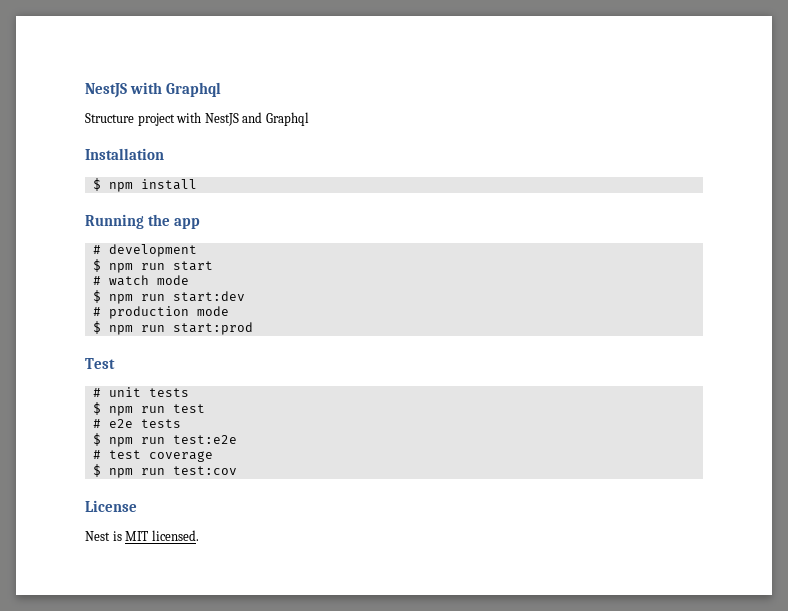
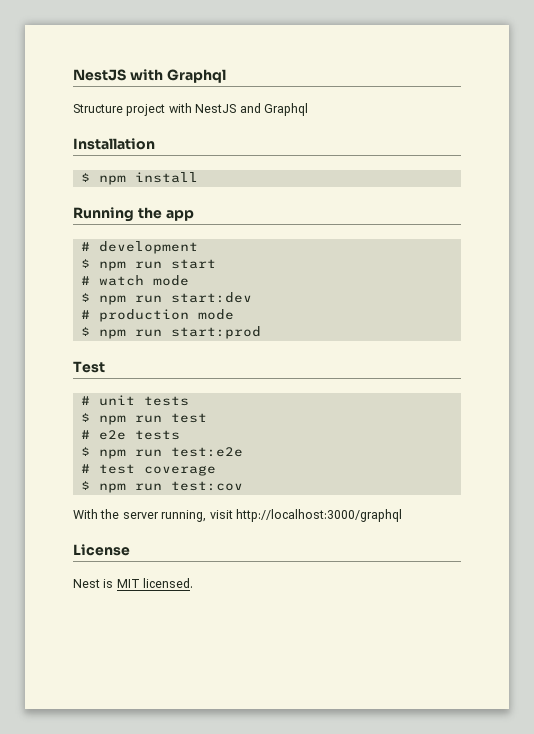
(237, 470) none -> [73,509,402,522] // With the server running, visit http://localhost:3000/graphql

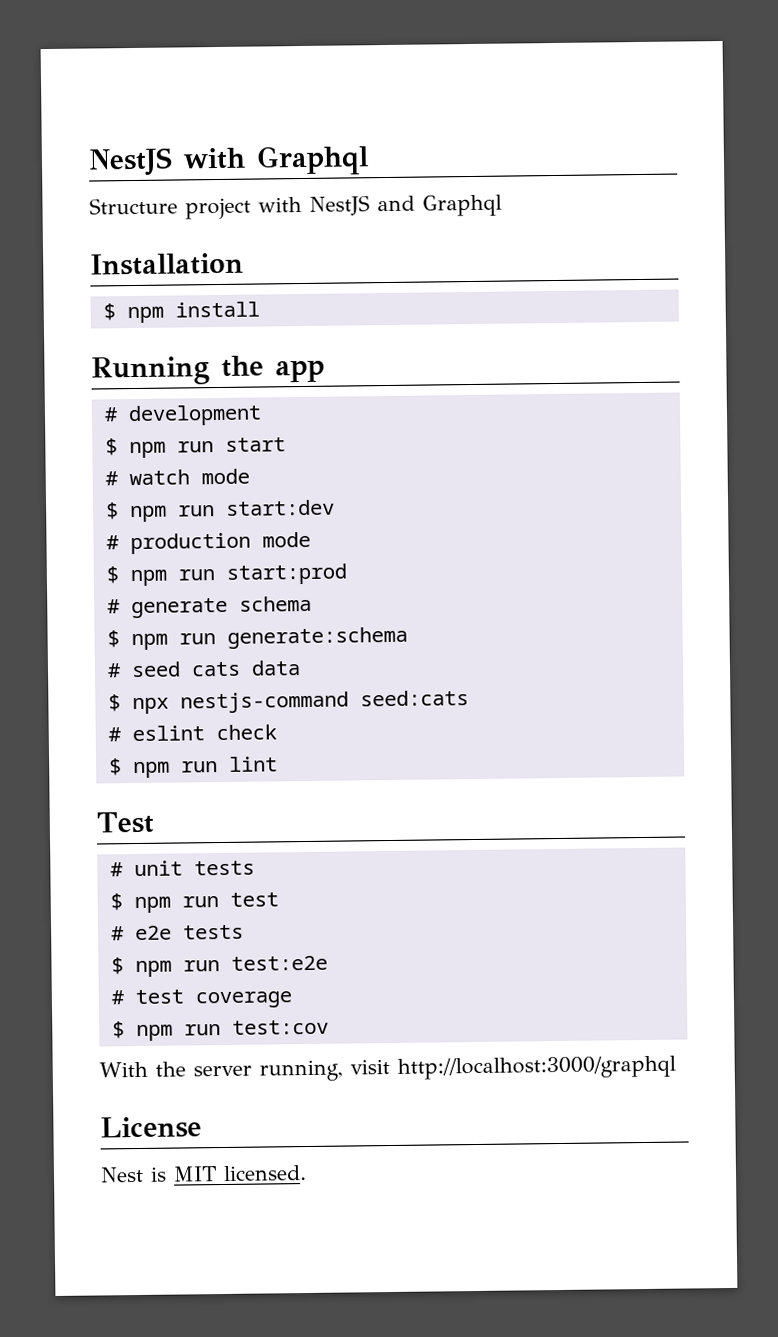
(261, 332) none -> [106,595,312,619] [106,626,408,651] [106,660,301,678] [107,690,469,715] [107,724,277,742] [108,756,278,779] // # generate schema // $ npm run generate:schema // # seed cats data // $ npx nestjs-command seed:cats // # eslint check // $ npm run lint

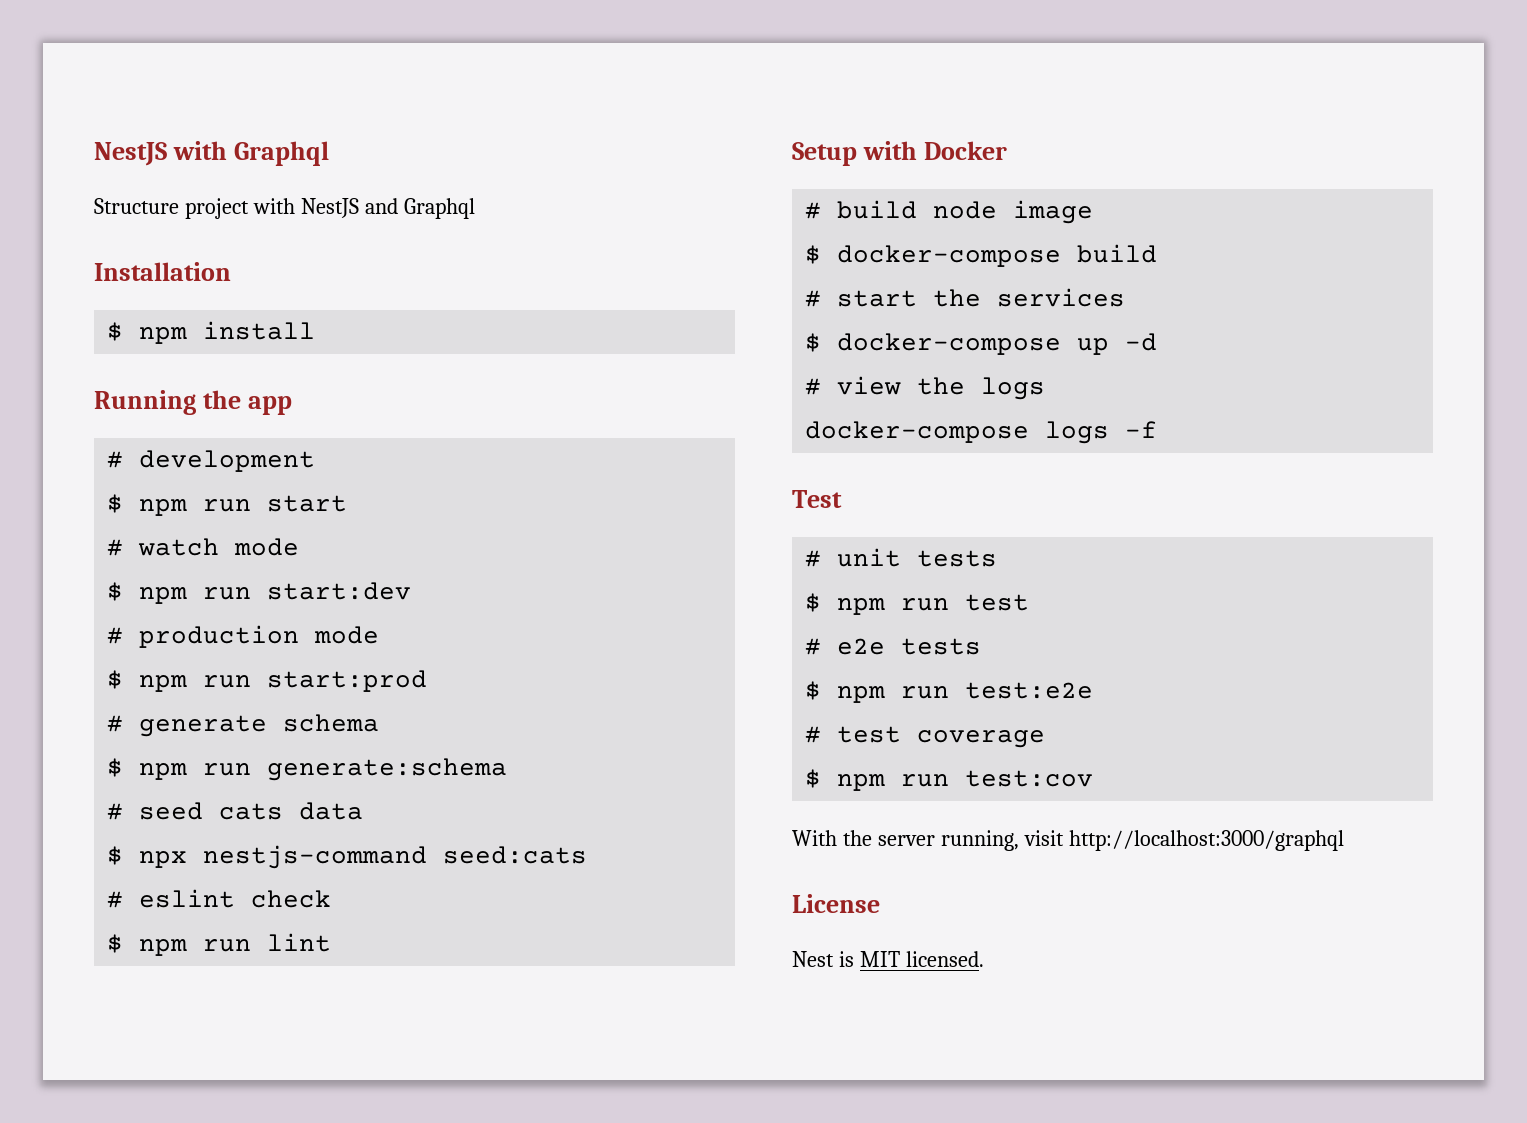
(278, 764) none -> [792,141,1007,166] [805,200,1094,224] [805,244,1158,267] [805,288,1126,307] [805,333,1158,355] [805,376,1046,400] [805,421,1158,444] // Setup with Docker // # build node image // $ docker-compose build // # start the services // $ docker-compose up -d // # view the logs // docker-compose logs -f

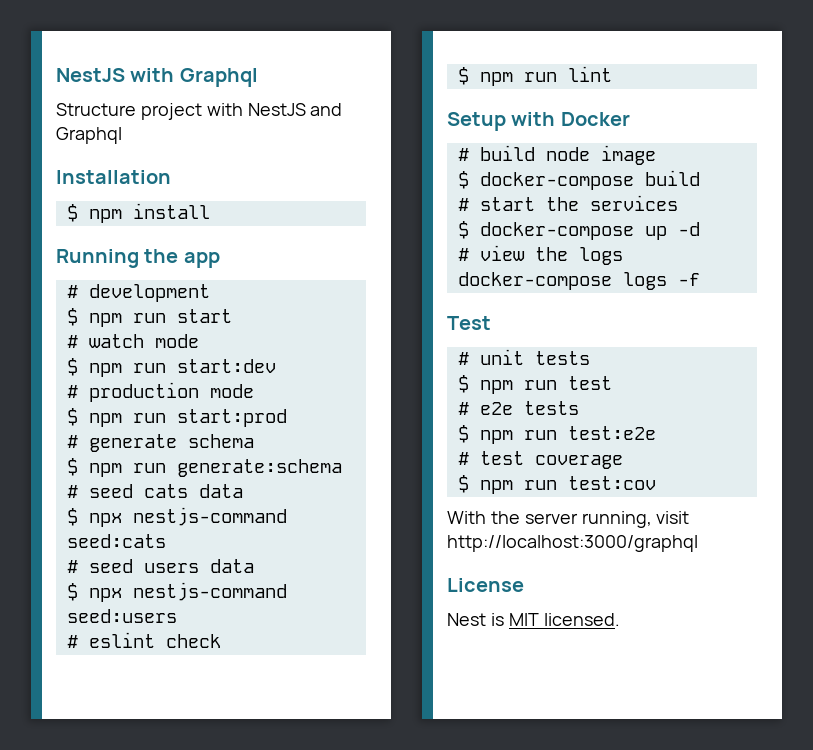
(588, 855) none -> [66,559,254,573] [66,582,287,602] [66,609,177,623] // # seed users data // $ npx nestjs-command seed:users

